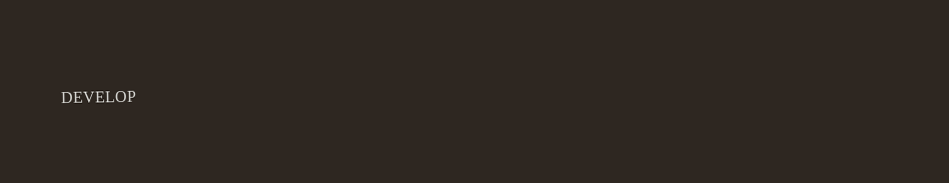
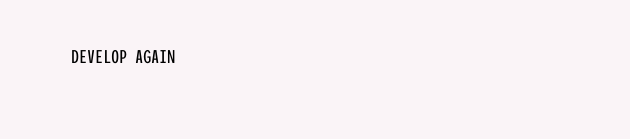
(137, 97) none -> [135,49,175,64] AGAIN

